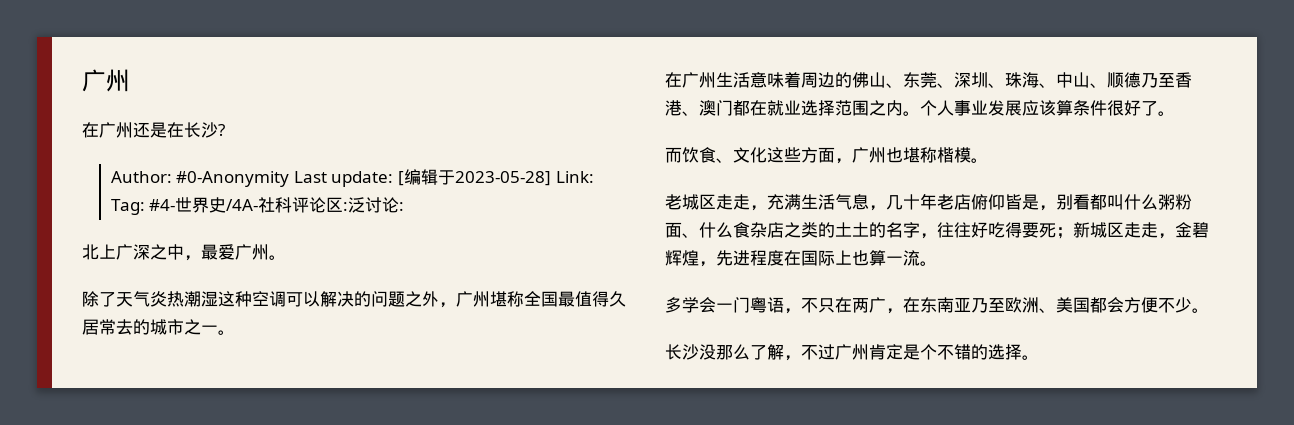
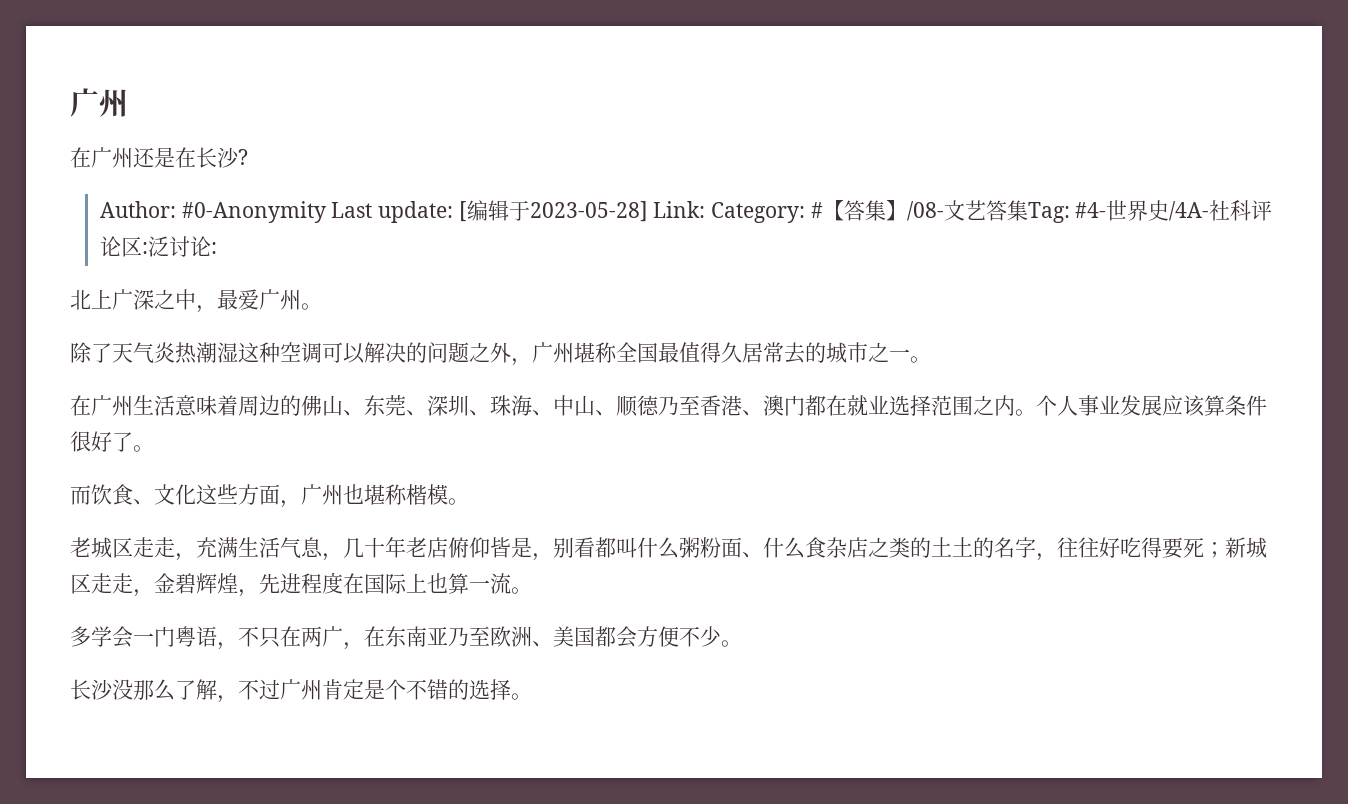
(594, 177) none -> [711,200,1028,223] Category: #【答集】/08-文艺答集

